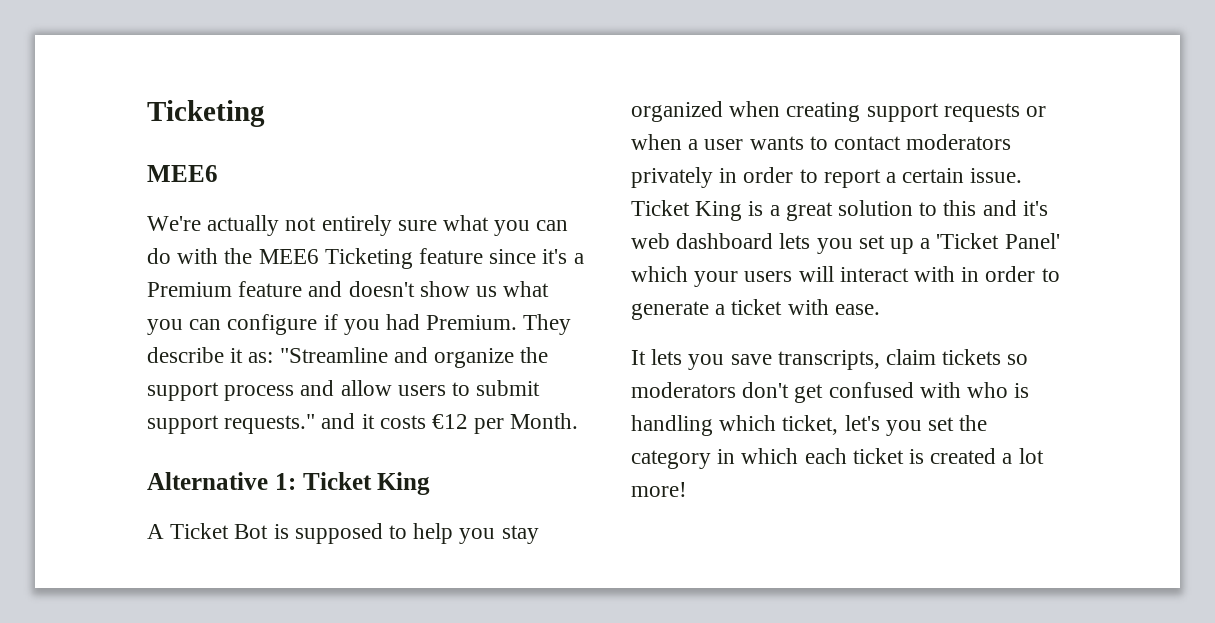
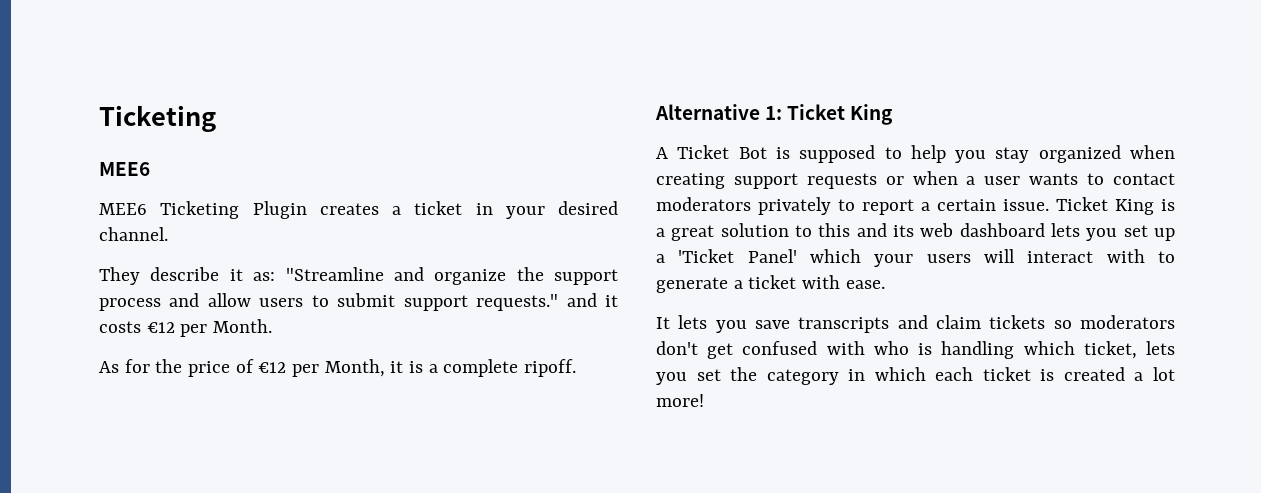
[147,215,569,236] [147,248,584,269] [147,281,550,297] [147,314,518,335] We're actually not entirely sure what you can do with the MEE6 Ticketing feature since it's a Premium feature and doesn't show us what you can configure if you had Premium. -> [99,201,618,219] [99,227,168,241] MEE6 Ticketing Plugin creates a ticket in your desired channel. //
(579, 421) none -> [99,359,577,377] // As for the price of €12 per Month, it is a complete ripoff.
[719,167,794,183] in order -> (831, 206) none
[1022,201,1048,216] it's -> [893,225,914,237] its
[961,266,1036,282] in order -> (1145, 256) none
[777,350,880,370] transcripts, -> [798,315,928,333] transcripts and
[844,415,880,431] let's -> [1146,341,1175,355] lets

